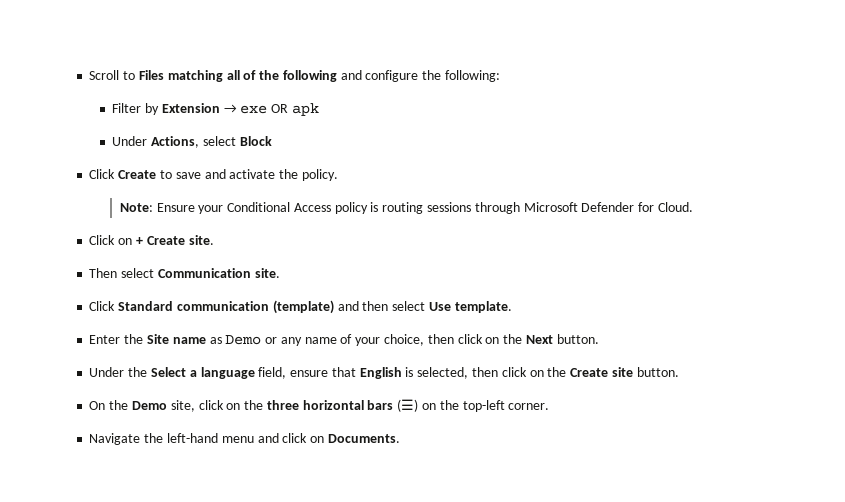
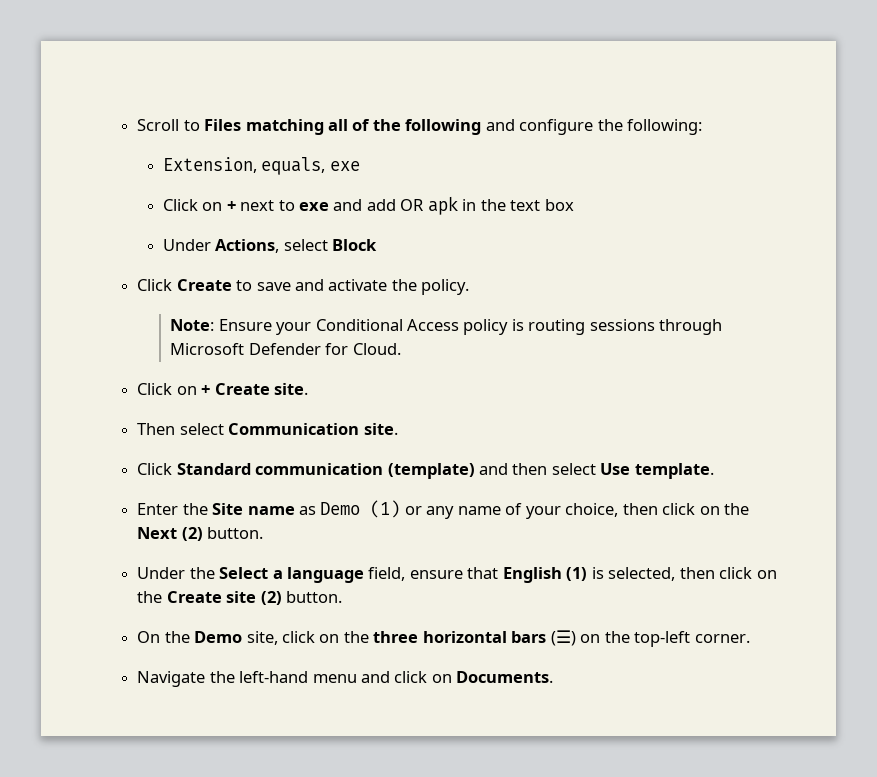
[112,103,319,116] Filter by Extension → exe OR apk -> [162,157,360,175] [162,196,574,215] Extension, equals, exe // Click on + next to exe and add OR apk in the text box
(262, 340) none -> [370,500,401,518] (1)
(553, 339) none -> [181,527,203,541] (2)
(402, 373) none -> [566,567,588,581] (1)
(633, 372) none -> [260,591,282,605] (2)

